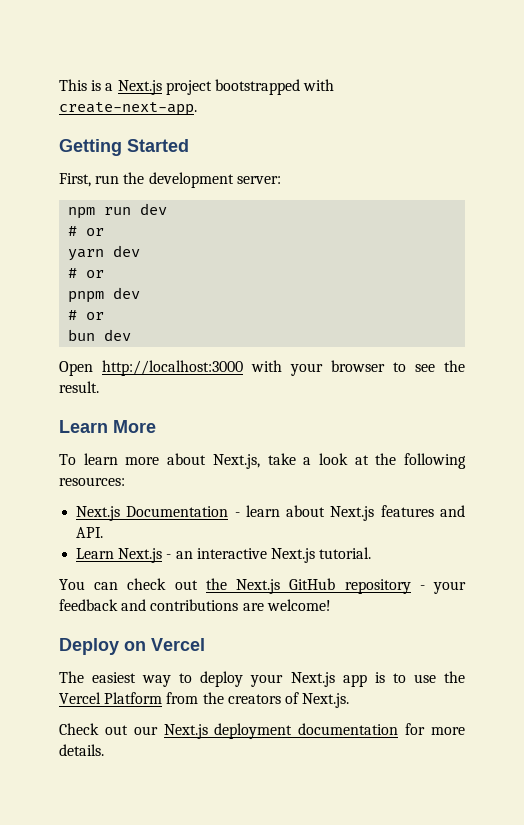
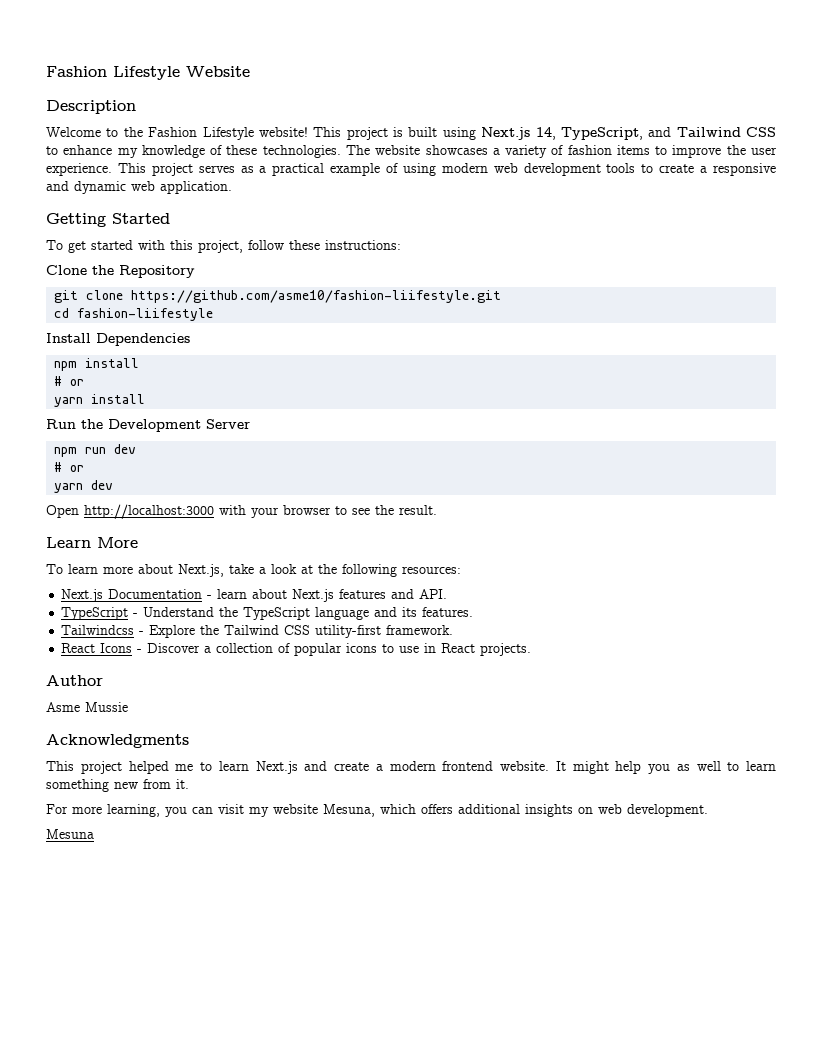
[59,79,335,95] [59,102,197,116] [59,139,189,156] [59,172,281,188] This is a Next.js project bootstrapped with create-next-app. // Getting Started // First, run the development server: -> [46,66,250,80] [46,100,136,114] [46,127,776,140] [46,145,778,158] [46,163,776,176] [46,181,232,194] [46,213,170,227] [46,240,401,253] [46,265,195,278] [54,290,502,303] [54,308,214,321] [46,333,190,346] [54,358,140,371] [54,376,85,386] [54,394,146,407] [46,419,250,432] Fashion Lifestyle Website // Description // Welcome to the Fashion Lifestyle website! This project is built using Next.js 14, TypeScript, and Tailwind CSS to enhance my knowledge of these technologies. The website showcases a variety of fashion items to improve the user experience. This project serves as a practical example of using modern web development tools to create a responsive and dynamic web application. // Getting Started // To get started with this project, follow these instructions: // Clone the Repository // git clone https://github.com/asme10/fashion-liifestyle.git // cd fashion-liifestyle // Install Dependencies // npm install // # or // yarn install // Run the Development Server
[68,268,105,278] [68,287,141,303] [68,310,105,320] [68,329,132,341] // # or // pnpm dev // # or // bun dev -> (114, 485) none
[76,547,372,563] [59,578,467,594] [59,599,331,611] [59,638,205,655] [59,671,465,687] [59,692,350,708] [59,723,465,739] [59,744,104,756] Learn Next.js - an interactive Next.js tutorial. // You can check out the Next.js GitHub repository - your feedback and contributions are welcome! // Deploy on Vercel // The easiest way to deploy your Next.js app is to use the Vercel Platform from the creators of Next.js. // Check out our Next.js deployment documentation for more details. -> [61,607,474,620] [61,625,454,638] [61,643,532,656] [46,675,103,686] [46,702,128,712] [46,734,189,748] [46,761,776,774] [46,779,189,792] [46,804,708,817] [46,829,94,839] TypeScript - Understand the TypeScript language and its features. // Tailwindcss - Explore the Tailwind CSS utility-first framework. // React Icons - Discover a collection of popular icons to use in React projects. // Author // Asme Mussie // Acknowledgments // This project helped me to learn Next.js and create a modern frontend website. It might help you as well to learn something new from it. // For more learning, you can visit my website Mesuna, which offers additional insights on web development. // Mesuna

